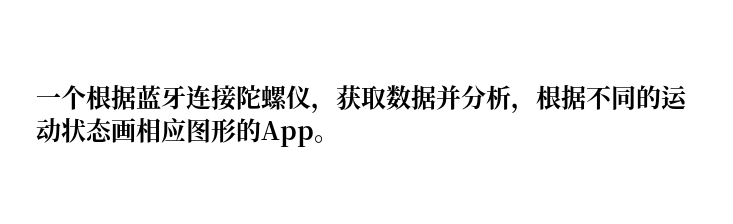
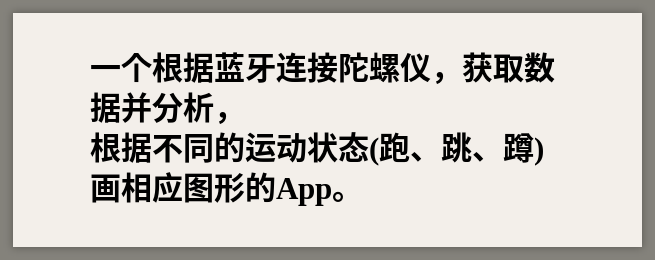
(536, 108) none -> (245, 118) //
(113, 130) none -> [369,132,544,166] (跑、跳、蹲)

